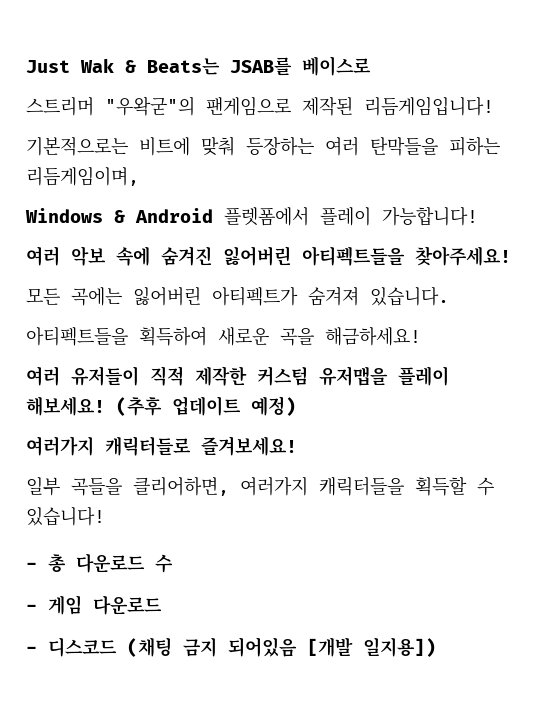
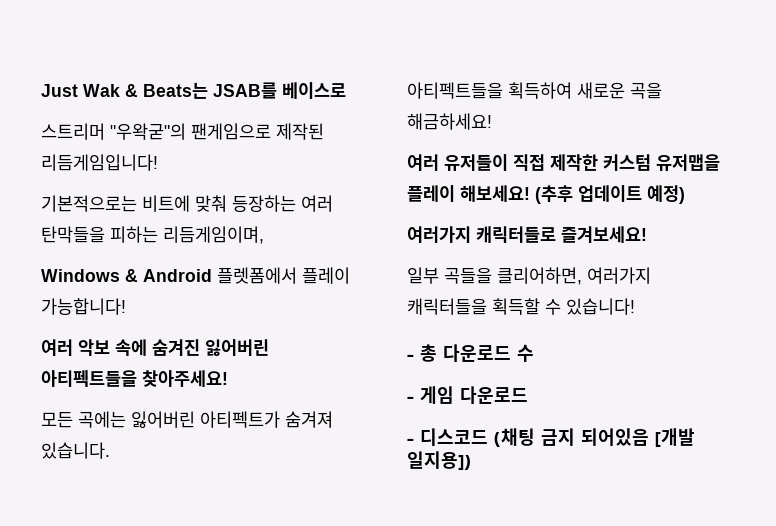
[150,366,184,386] 직적 -> [513,154,545,171] 직접

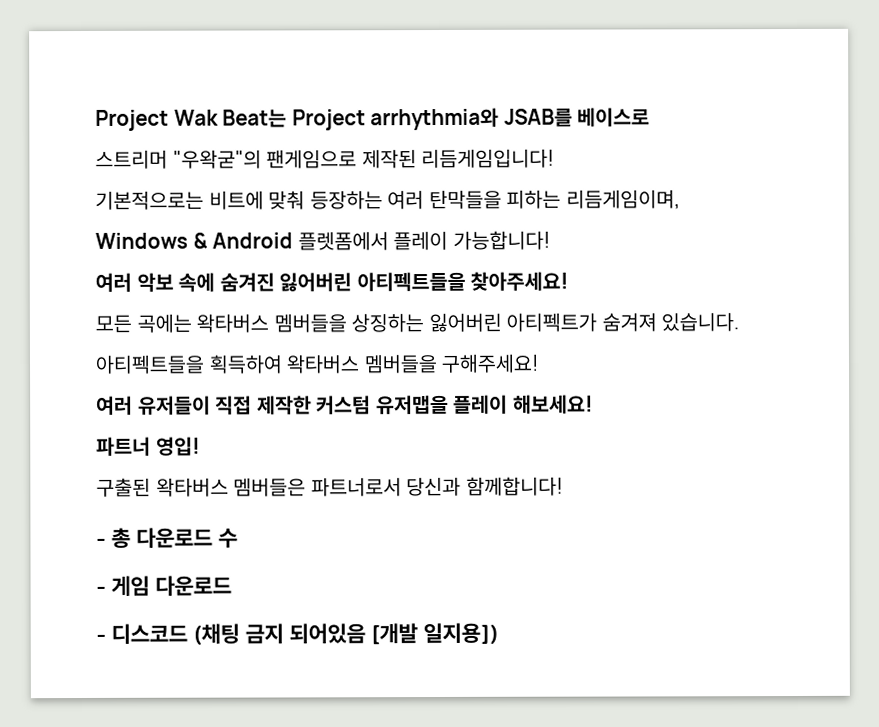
[41,82,208,99] Just Wak & Beats는 -> [95,107,500,131] Project Wak Beat는 Project arrhythmia와
(126, 419) none -> [196,313,425,333] 왁타버스 멤버들을 상징하는
[577,82,662,99] [407,113,492,130] 새로운 곡을 해금하세요! -> [286,353,540,374] 왁타버스 멤버들을 구해주세요!
[535,185,685,204] [407,226,647,243] [407,267,651,285] [407,298,635,315] (추후 업데이트 예정) // 여러가지 캐릭터들로 즐겨보세요! // 일부 곡들을 클리어하면, 여러가지 캐릭터들을 획득할 수 있습니다! -> [96,436,200,456] [96,476,563,497] // 파트너 영입! // 구출된 왁타버스 멤버들은 파트너로서 당신과 함께합니다!

